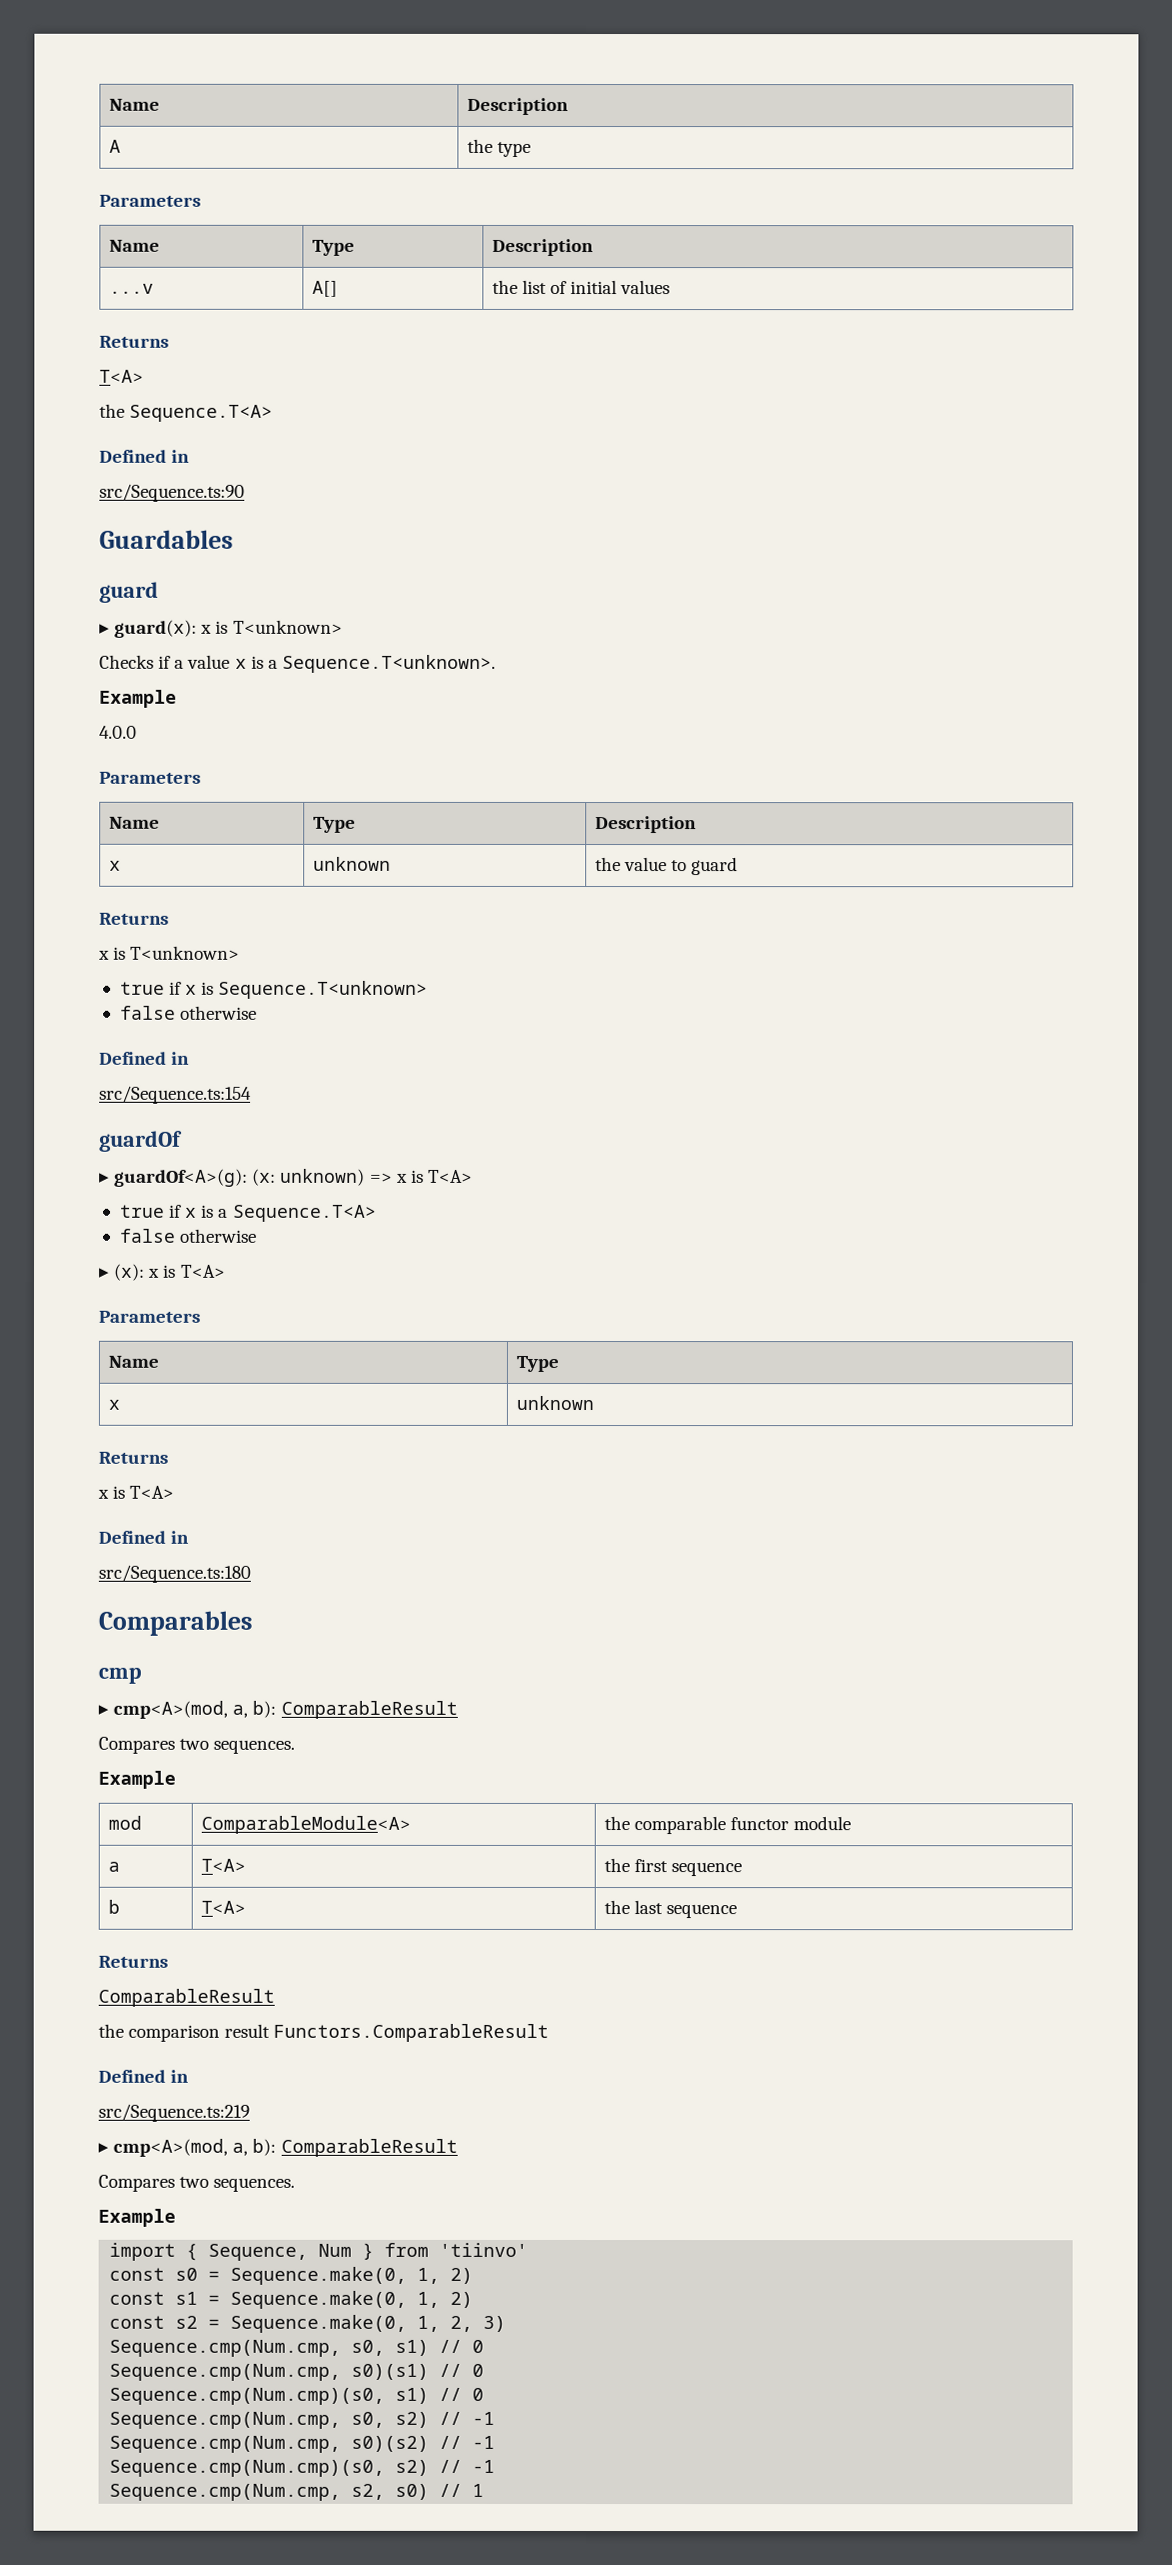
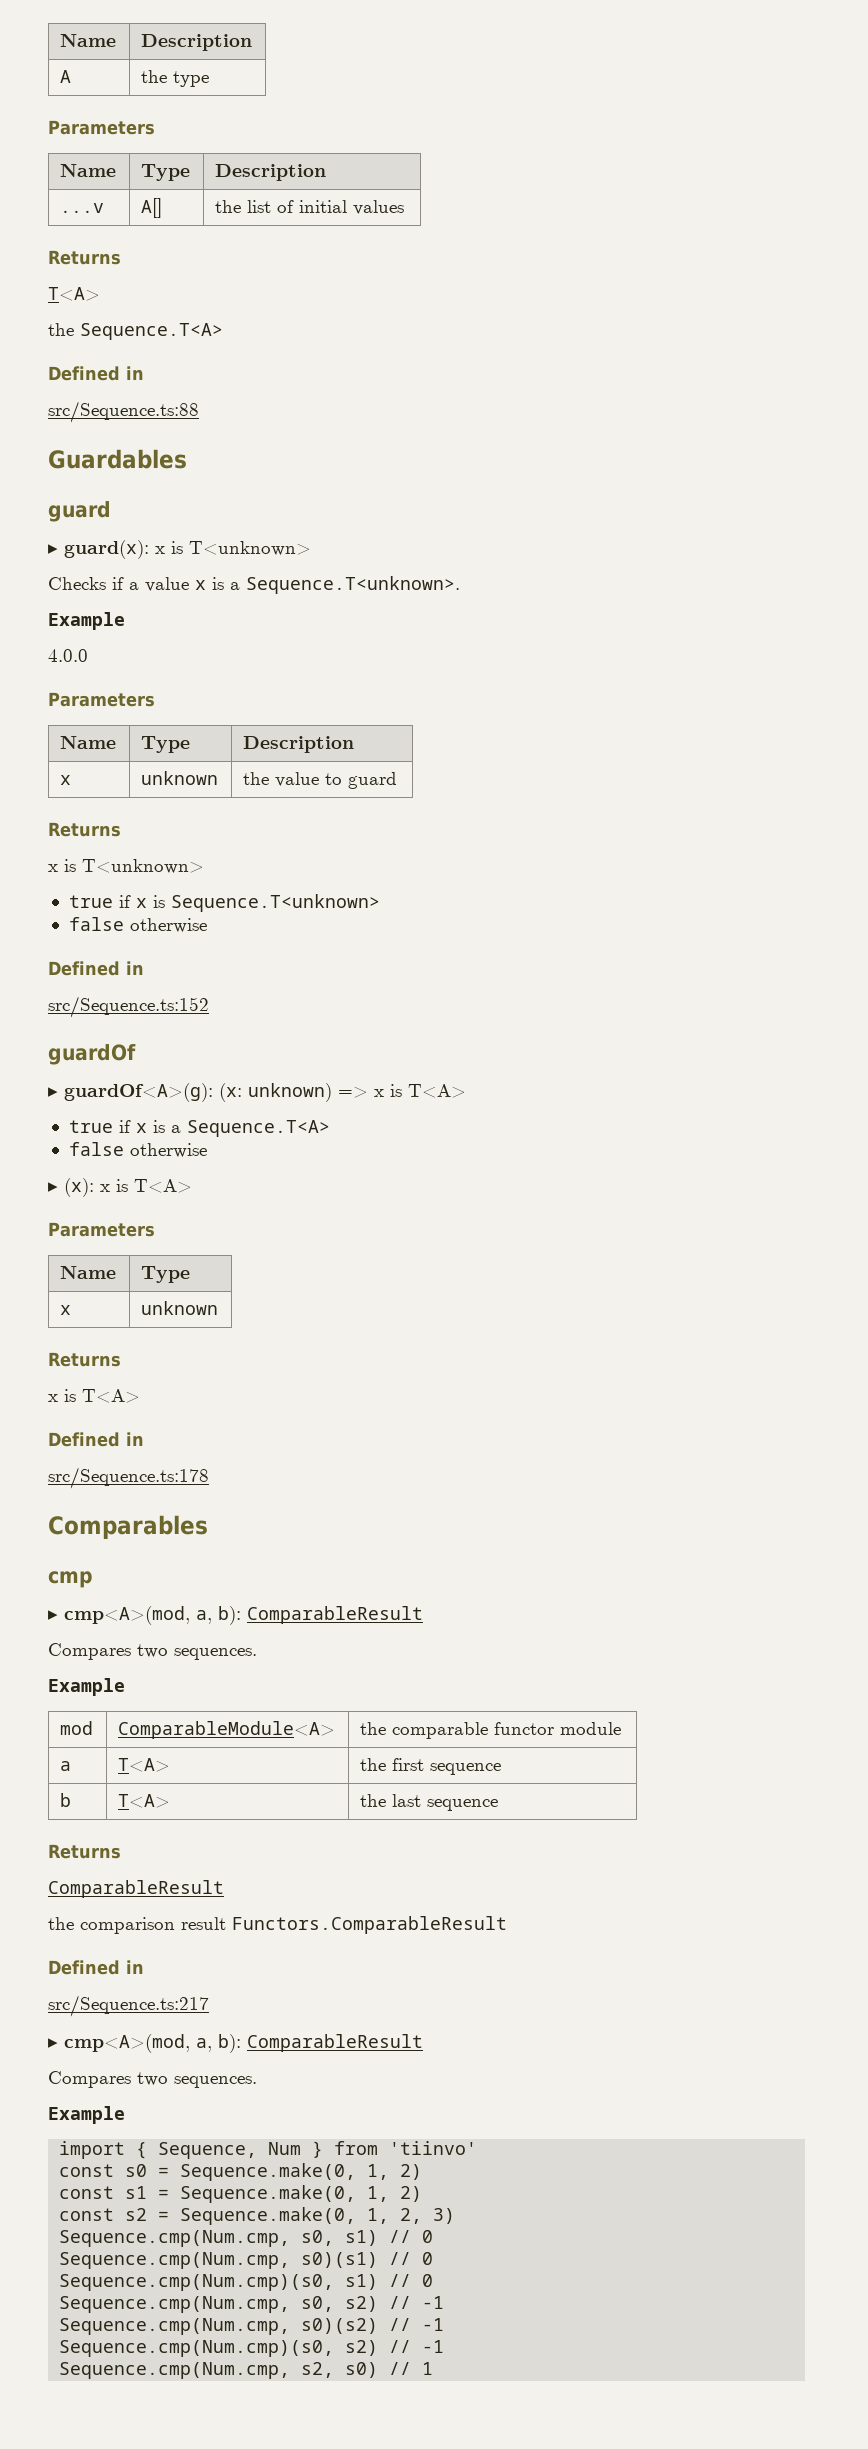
[99,483,245,502] src/Sequence.ts:90 -> [48,401,199,423] src/Sequence.ts:88
[99,1085,252,1104] src/Sequence.ts:154 -> [48,996,209,1018] src/Sequence.ts:152
[98,1564,251,1583] src/Sequence.ts:180 -> [48,1467,209,1489] src/Sequence.ts:178
[98,2103,250,2122] src/Sequence.ts:219 -> [48,1995,209,2017] src/Sequence.ts:217

